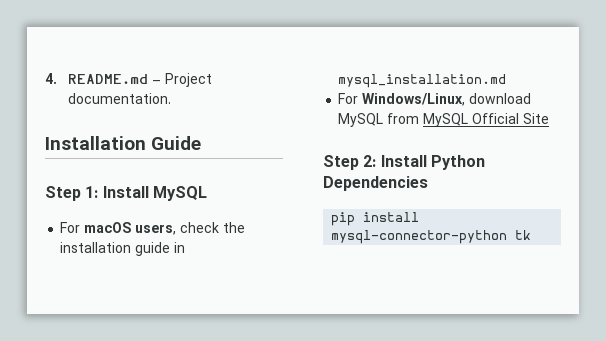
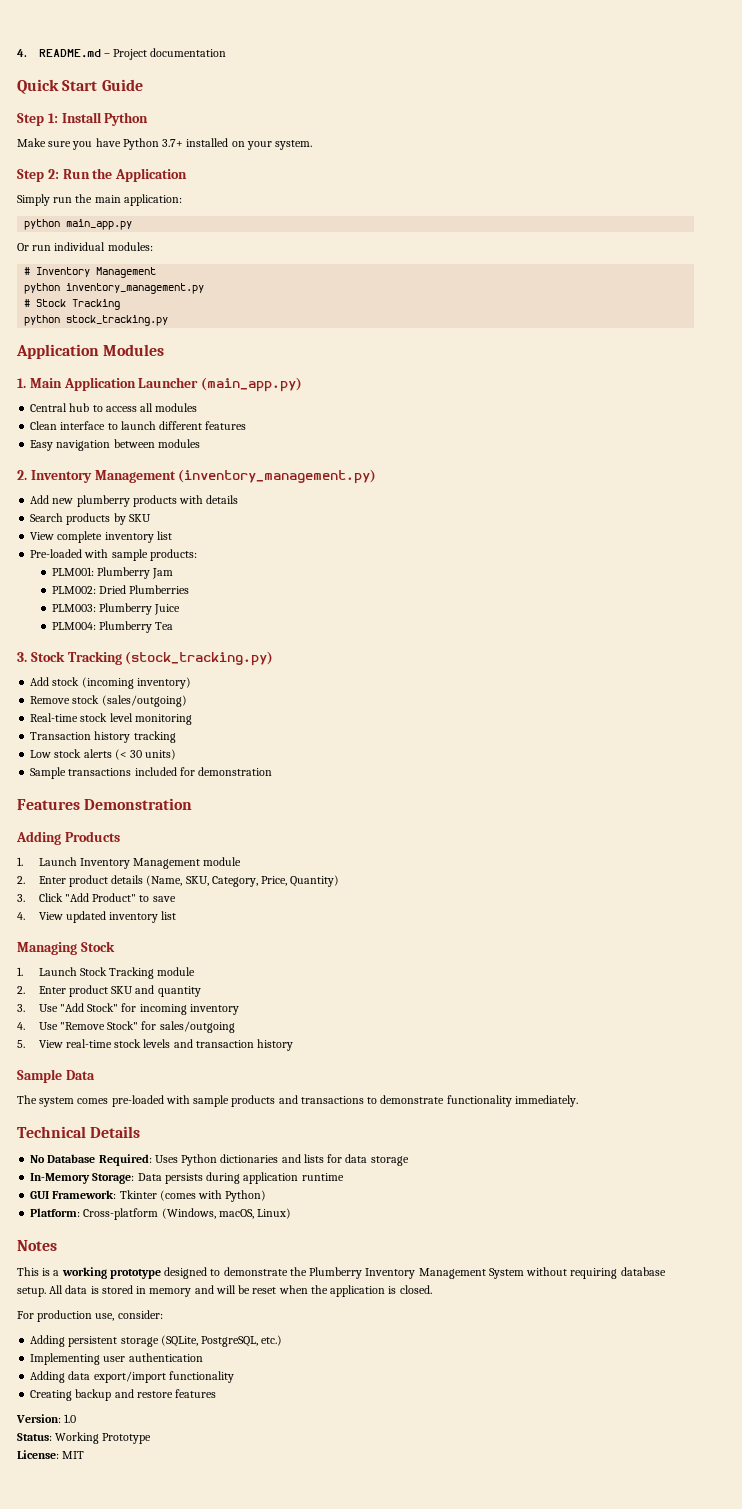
[67,93,171,104] [45,136,146,150] documentation. // Installation -> [150,48,227,57] [17,79,98,94] documentation // Quick Start
[152,186,207,201] [60,222,246,235] [60,242,186,256] [338,74,507,88] [338,93,532,106] [338,113,550,127] [323,155,485,170] [323,176,428,191] [331,212,420,226] [331,230,532,244] MySQL // For macOS users, check the installation guide in mysql_installation.md // For Windows/Linux, download MySQL from MySQL Official Site // Step 2: Install Python Dependencies // pip install mysql-connector-python tk -> [104,112,149,126] [17,138,313,150] [17,168,188,182] [17,194,182,206] [24,219,133,230] [17,242,153,251] [24,267,157,278] [24,283,205,294] [24,299,121,310] [24,315,169,326] [16,344,165,359] [17,377,303,392] [30,403,198,412] [30,421,247,430] [30,439,200,451] [17,469,377,484] [30,495,239,507] [30,513,151,525] [30,531,172,543] [30,549,197,561] [51,567,174,579] [51,585,190,594] [51,603,181,615] [51,621,174,633] [17,651,274,666] [30,677,191,689] [30,695,187,707] [30,713,192,725] [30,731,176,743] [30,749,177,760] [30,767,273,779] [17,798,193,810] [16,831,120,845] [17,857,242,869] [17,875,340,887] [17,893,176,902] [17,911,177,923] [17,941,115,955] [17,967,196,979] [17,985,201,997] [17,1003,239,1015] [17,1021,235,1033] [17,1039,294,1051] [17,1069,95,1083] [17,1095,578,1107] [17,1126,141,1138] [30,1154,409,1166] [30,1172,344,1184] [30,1190,267,1202] [30,1208,292,1220] [17,1240,57,1251] [17,1267,666,1279] [17,1285,432,1297] [17,1310,163,1322] [30,1335,283,1347] [30,1353,203,1365] [30,1371,234,1383] [30,1389,217,1401] [16,1414,77,1423] [17,1432,152,1444] [17,1450,85,1459] Python // Make sure you have Python 3.7+ installed on your system. // Step 2: Run the Application // Simply run the main application: // python main_app.py // Or run individual modules: // # Inventory Management // python inventory_management.py // # Stock Tracking // python stock_tracking.py // Application Modules // 1. Main Application Launcher (main_app.py) // Central hub to access all modules // Clean interface to launch different features // Easy navigation between modules // 2. Inventory Management (inventory_management.py) // Add new plumberry products with details // Search products by SKU // View complete inventory list // Pre-loaded with sample products: // PLM001: Plumberry Jam // PLM002: Dried Plumberries // PLM003: Plumberry Juice // PLM004: Plumberry Tea // 3. Stock Tracking (stock_tracking.py) // Add stock (incoming inventory) // Remove stock (sales/outgoing) // Real-time stock level monitoring // Transaction history tracking // Low stock alerts (< 30 units) // Sample transactions included for demonstration // Features Demonstration // Adding Products // 1. Launch Inventory Management module // 2. Enter product details (Name, SKU, Category, Price, Quantity) // 3. Click "Add Product" to save // 4. View updated inventory list // Managing Stock // 1. Launch Stock Tracking module // 2. Enter product SKU and quantity // 3. Use "Add Stock" for incoming inventory // 4. Use "Remove Stock" for sales/outgoing // 5. View real-time stock levels and transaction history // Sample Data // The system comes pre-loaded with sample products and transactions to demonstrate functionality immediately. // Technical Details // No Database Required: Uses Python dictionaries and lists for data storage // In-Memory Storage: Data persists during application runtime // GUI Framework: Tkinter (comes with Python) // Platform: Cross-platform (Windows, macOS, Linux) // Notes // This is a working prototype designed to demonstrate the Plumberry Inventory Management System without requiring database setup. All data is stored in memory and will be reset when the application is closed. // For production use, consider: // Adding persistent storage (SQLite, PostgreSQL, etc.) // Implementing user authentication // Adding data export/import functionality // Creating backup and restore features // Version: 1.0 // Status: Working Prototype // License: MIT

